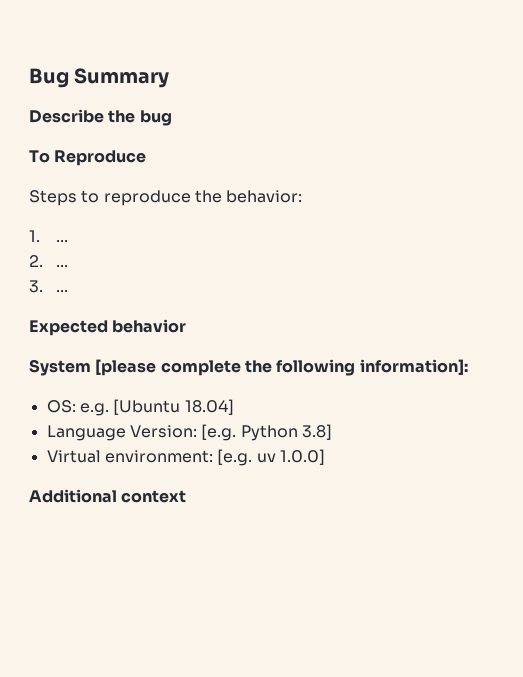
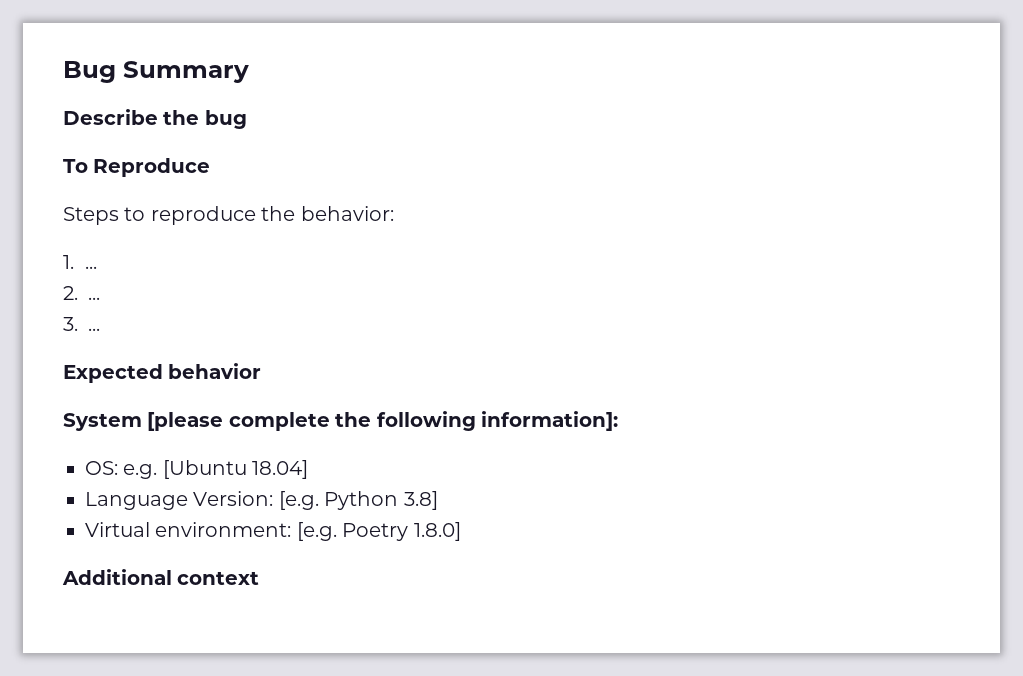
[256,449,325,465] uv 1.0.0] -> [342,522,461,541] Poetry 1.8.0]

